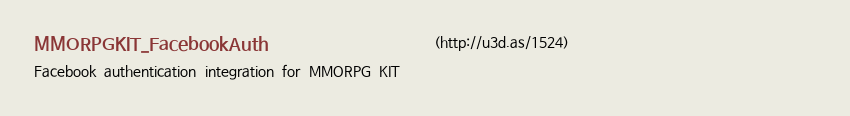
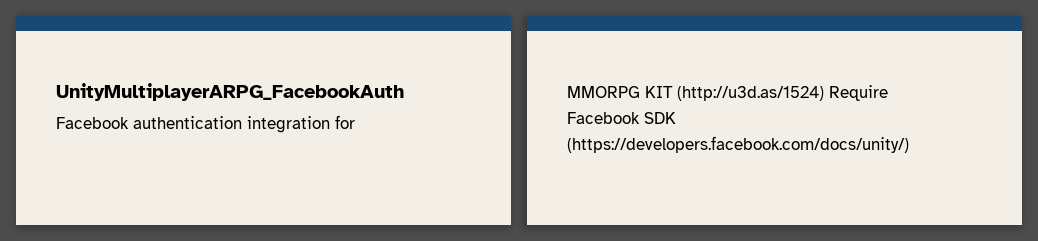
[34,36,269,53] MMORPGKIT_FacebookAuth -> [56,83,404,101] UnityMultiplayerARPG_FacebookAuth
(569, 43) none -> [829,85,888,101] [567,112,676,124] [567,136,909,153] Require Facebook SDK (https://developers.facebook.com/docs/unity/)

